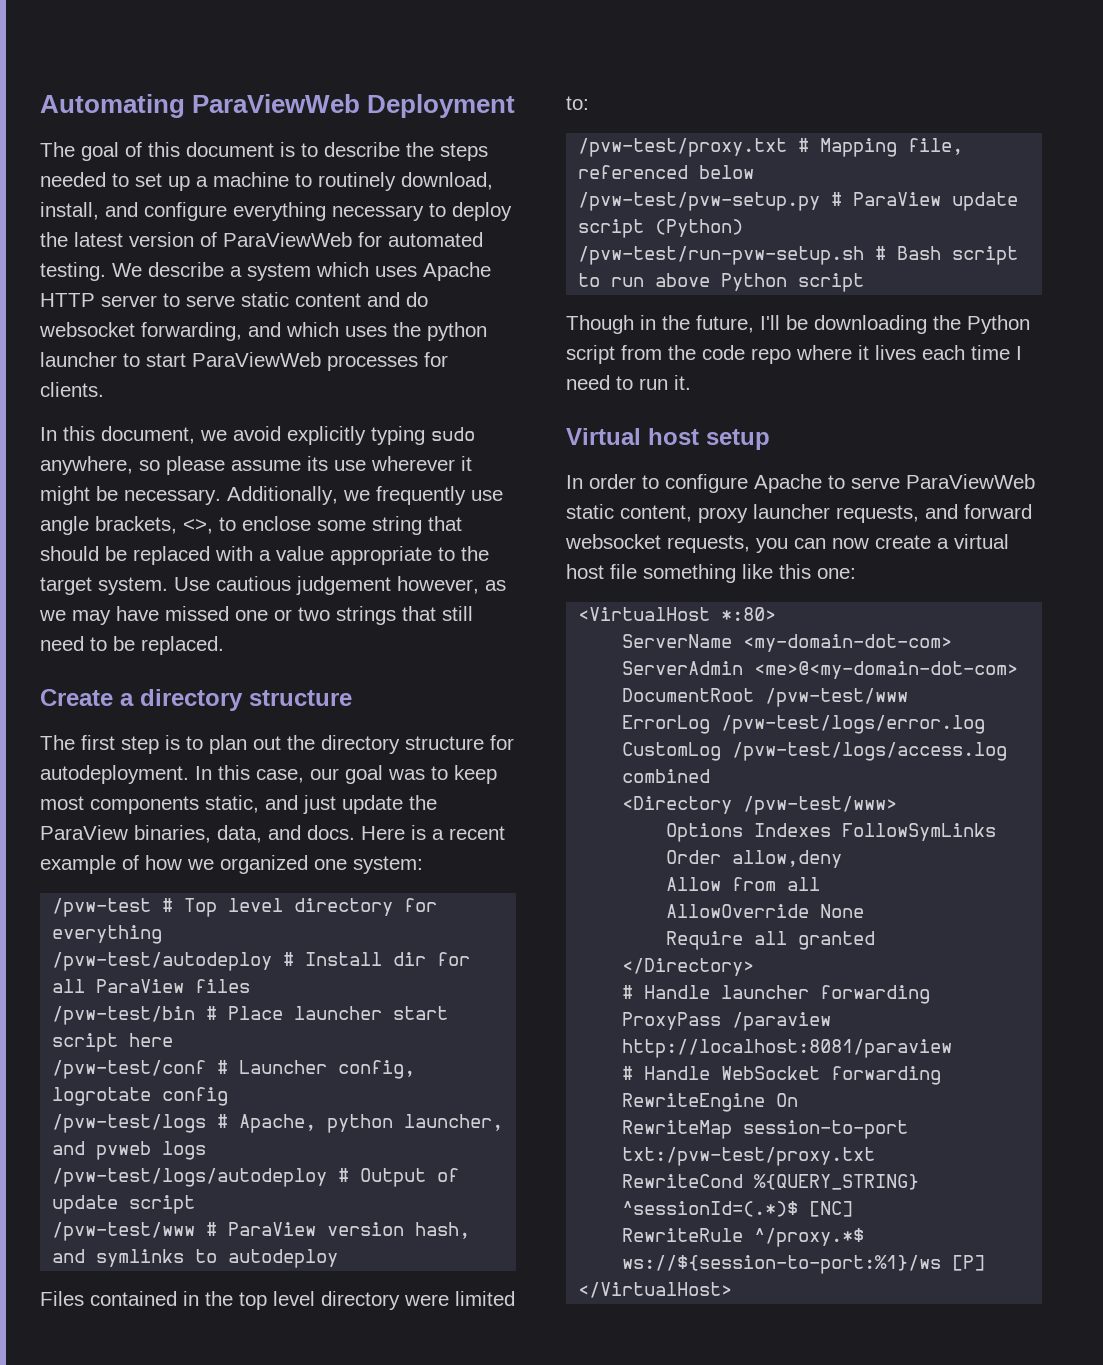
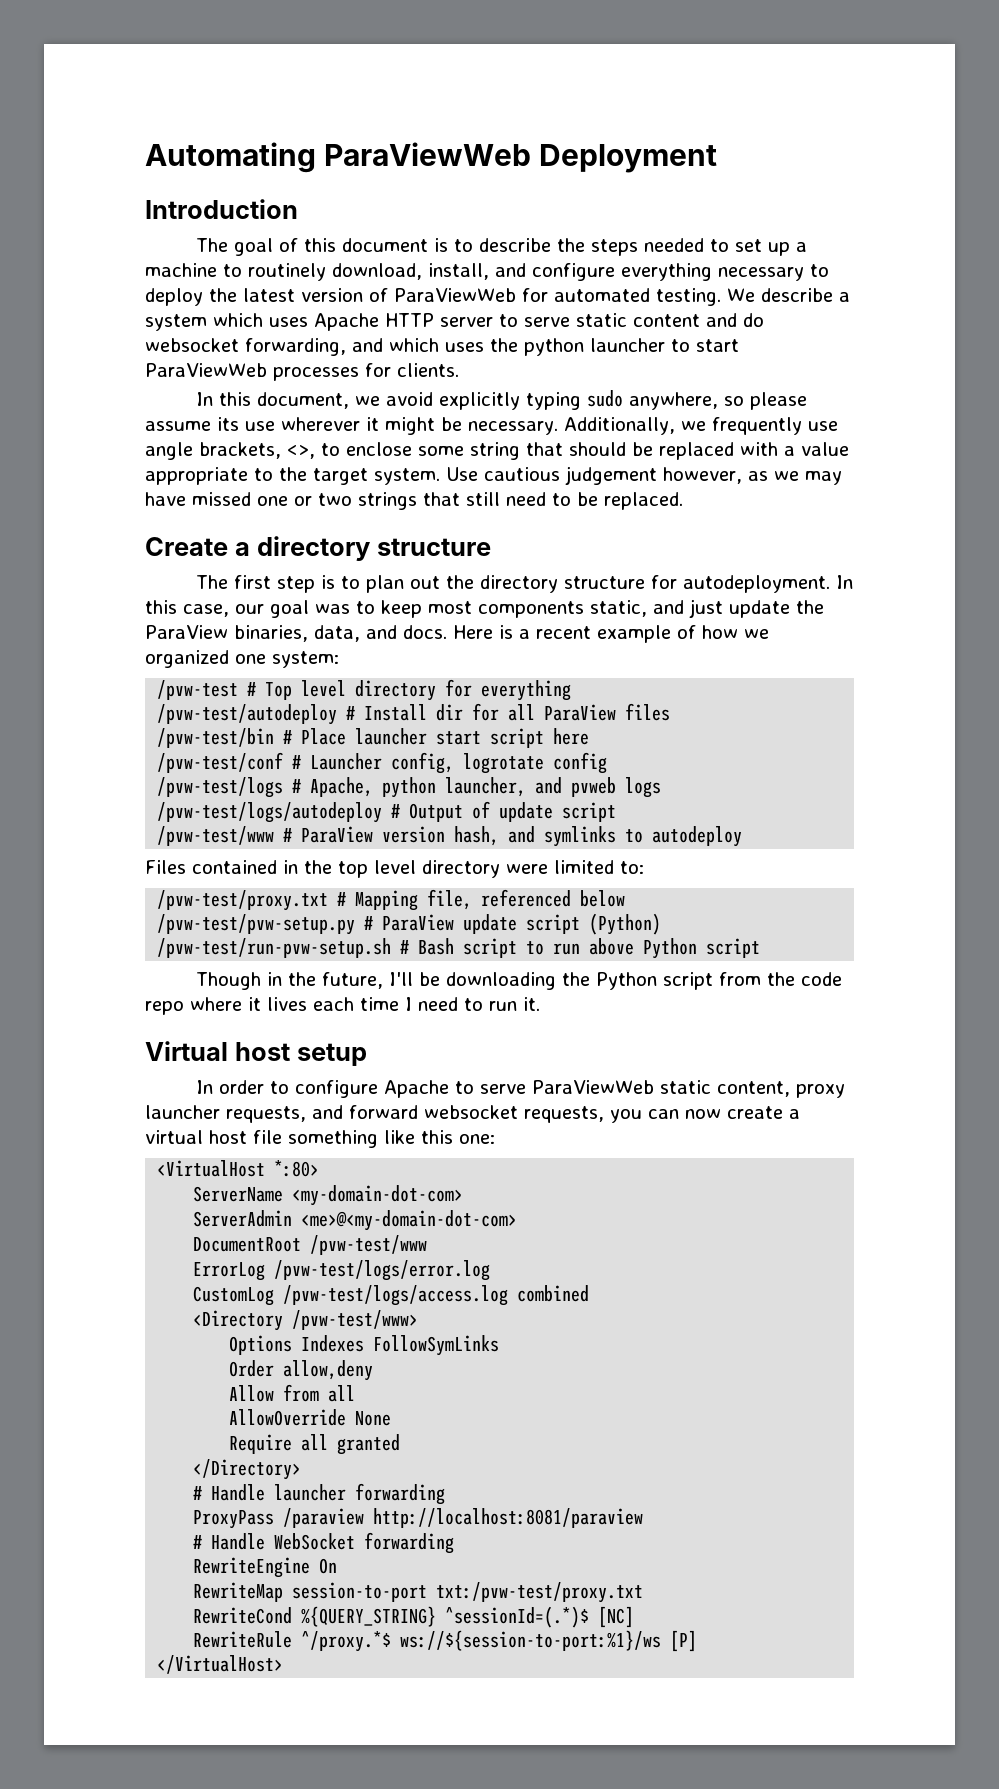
(516, 106) none -> [145,199,298,219] // Introduction

